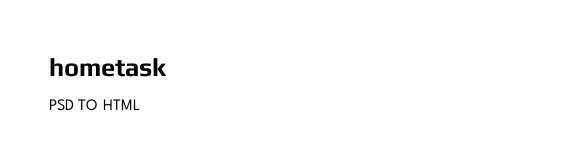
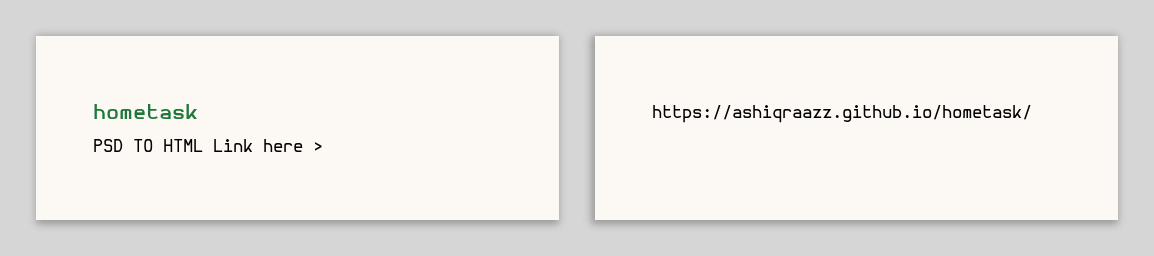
(140, 104) none -> [213,139,323,152] [652,105,1032,123] Link here > https://ashiqraazz.github.io/hometask/

